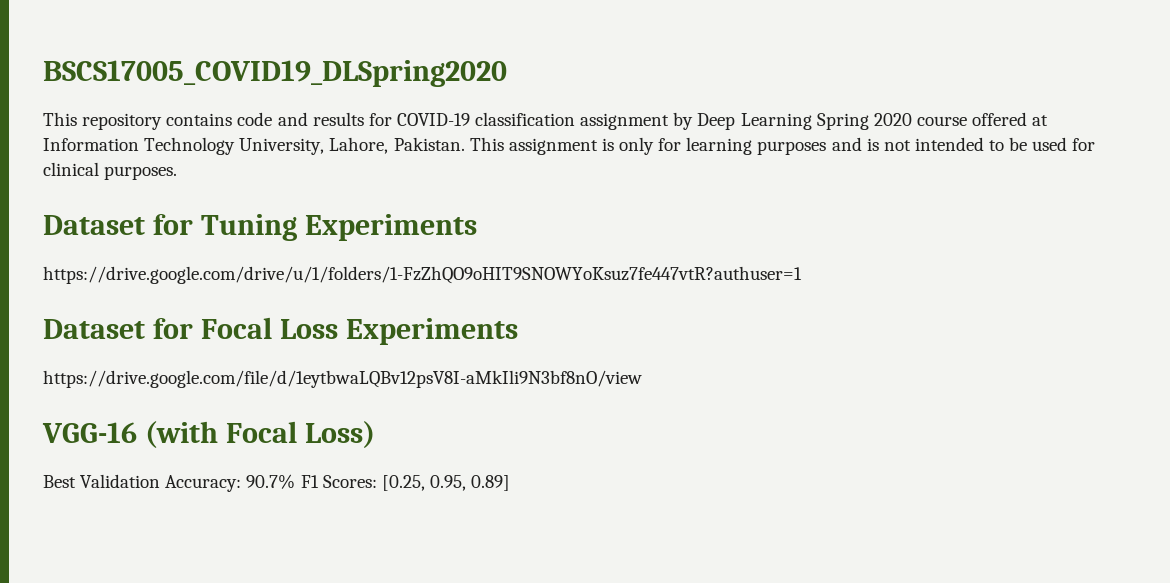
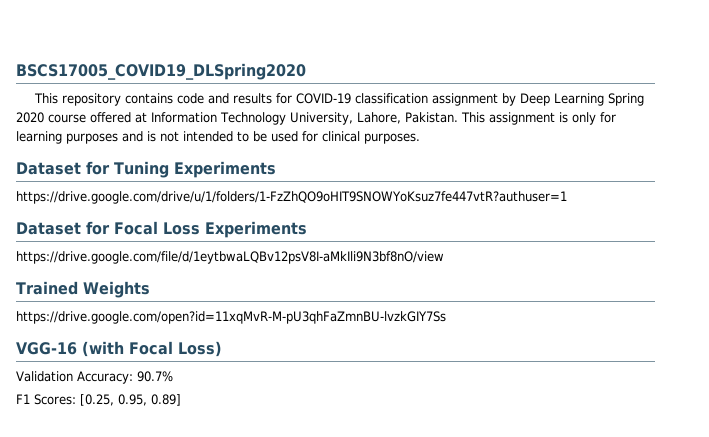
(642, 379) none -> [16,281,150,298] [16,311,446,324] // Trained Weights // https://drive.google.com/open?id=11xqMvR-M-pU3qhFaZmnBU-lvzkGIY7Ss
[43,475,76,488] Best -> (222, 349) none
(296, 481) none -> (173, 376) //

